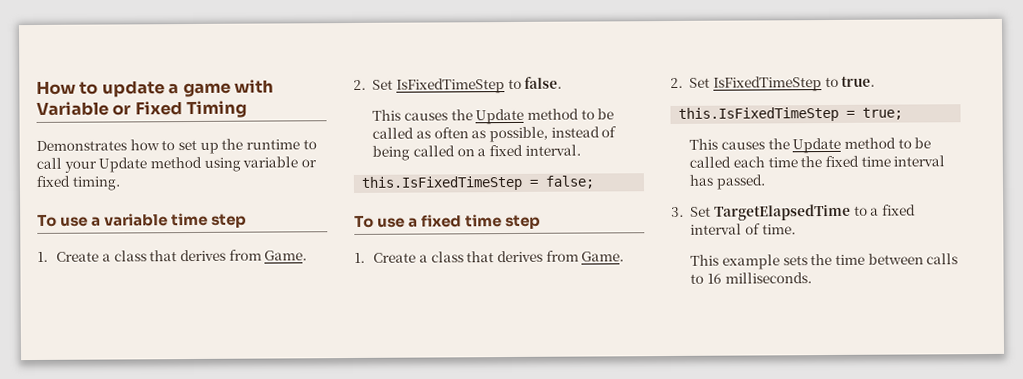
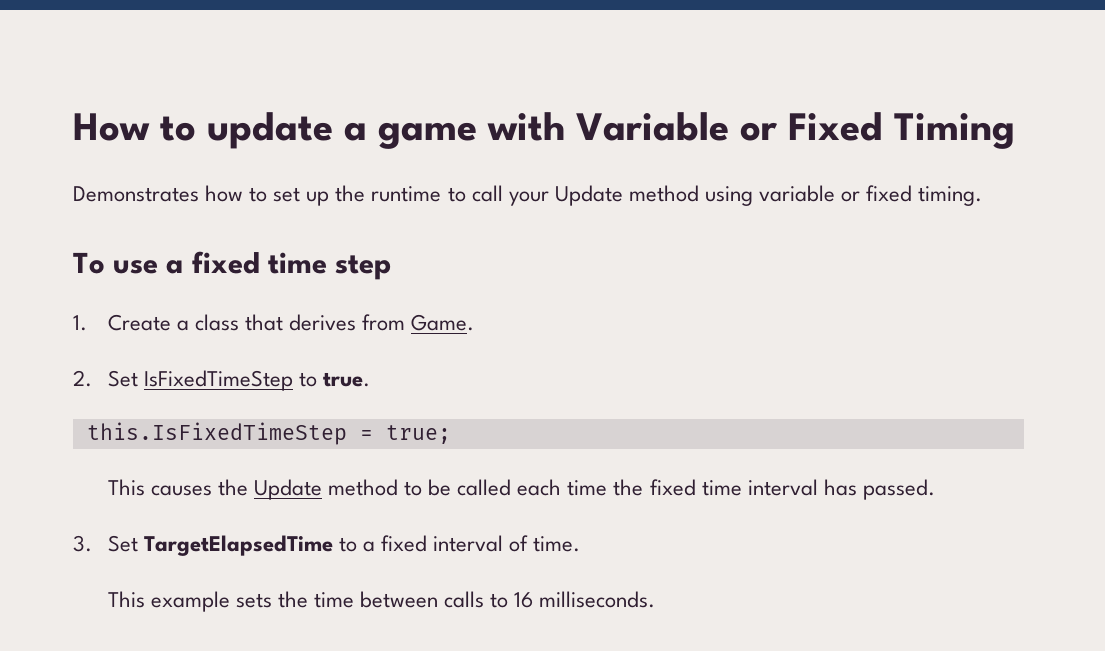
[37,212,248,228] [37,249,308,262] [353,76,563,94] [372,108,615,125] [372,126,618,143] [372,144,581,161] [361,175,595,191] // To use a variable time step // 1. Create a class that derives from Game. // 2. Set IsFixedTimeStep to false. // This causes the Update method to be called as often as possible, instead of being called on a fixed interval. // this.IsFixedTimeStep = false; -> (983, 196) none

